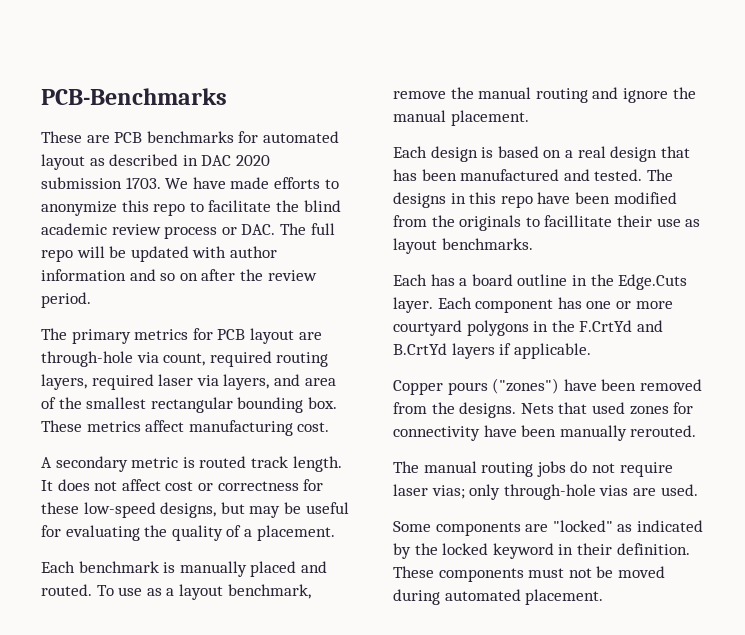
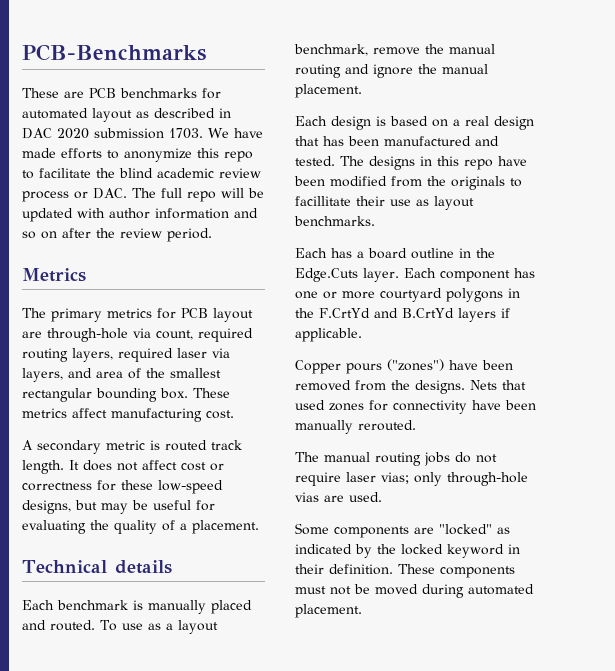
(91, 300) none -> [22,268,86,282] // Metrics
(335, 533) none -> [22,560,172,574] // Technical details

